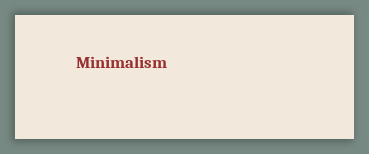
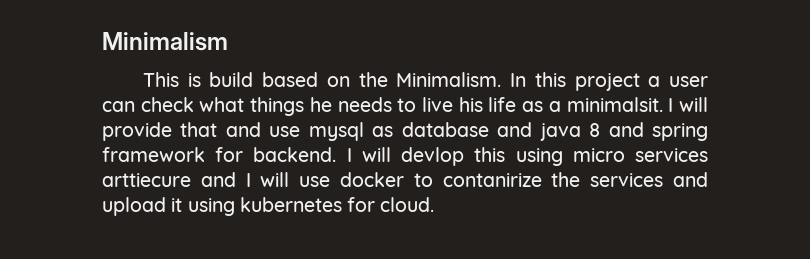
(167, 62) none -> [142,72,708,91] [102,97,708,116] [102,122,708,141] [102,147,708,166] [102,172,708,187] [102,197,435,216] // This is build based on the Minimalism. In this project a user can check what things he needs to live his life as a minimalsit. I will provide that and use mysql as database and java 8 and spring framework for backend. I will devlop this using micro services arttiecure and I will use docker to contanirize the services and upload it using kubernetes for cloud.

